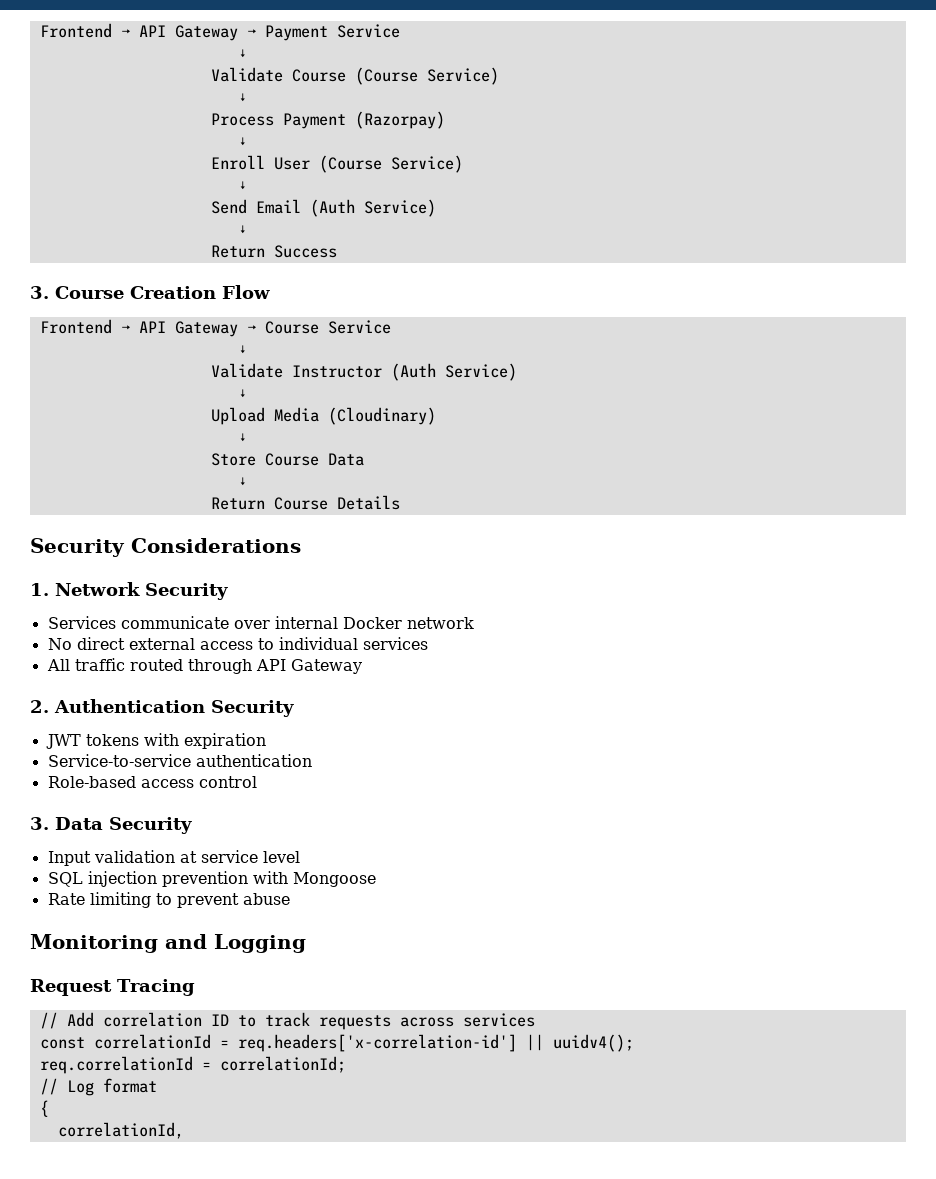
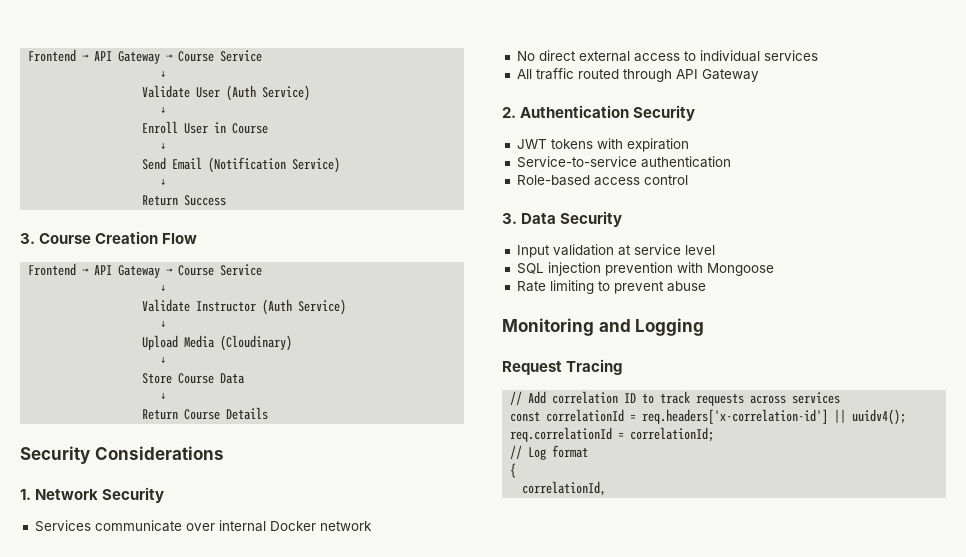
[39,23,400,41] [237,49,247,59] [210,67,499,85] [237,93,247,103] [210,111,445,129] [237,137,247,147] Frontend → API Gateway → Payment Service // ↓ // Validate Course (Course Service) // ↓ // Process Payment (Razorpay) // ↓ -> [28,49,263,64] [160,70,167,79] [142,85,311,101] [160,106,167,115] Frontend → API Gateway → Course Service // ↓ // Validate User (Auth Service) // ↓
[318,155,463,173] (Course Service) -> [214,122,269,134] in Course
[309,199,355,217] (Auth -> [208,157,287,173] (Notification

